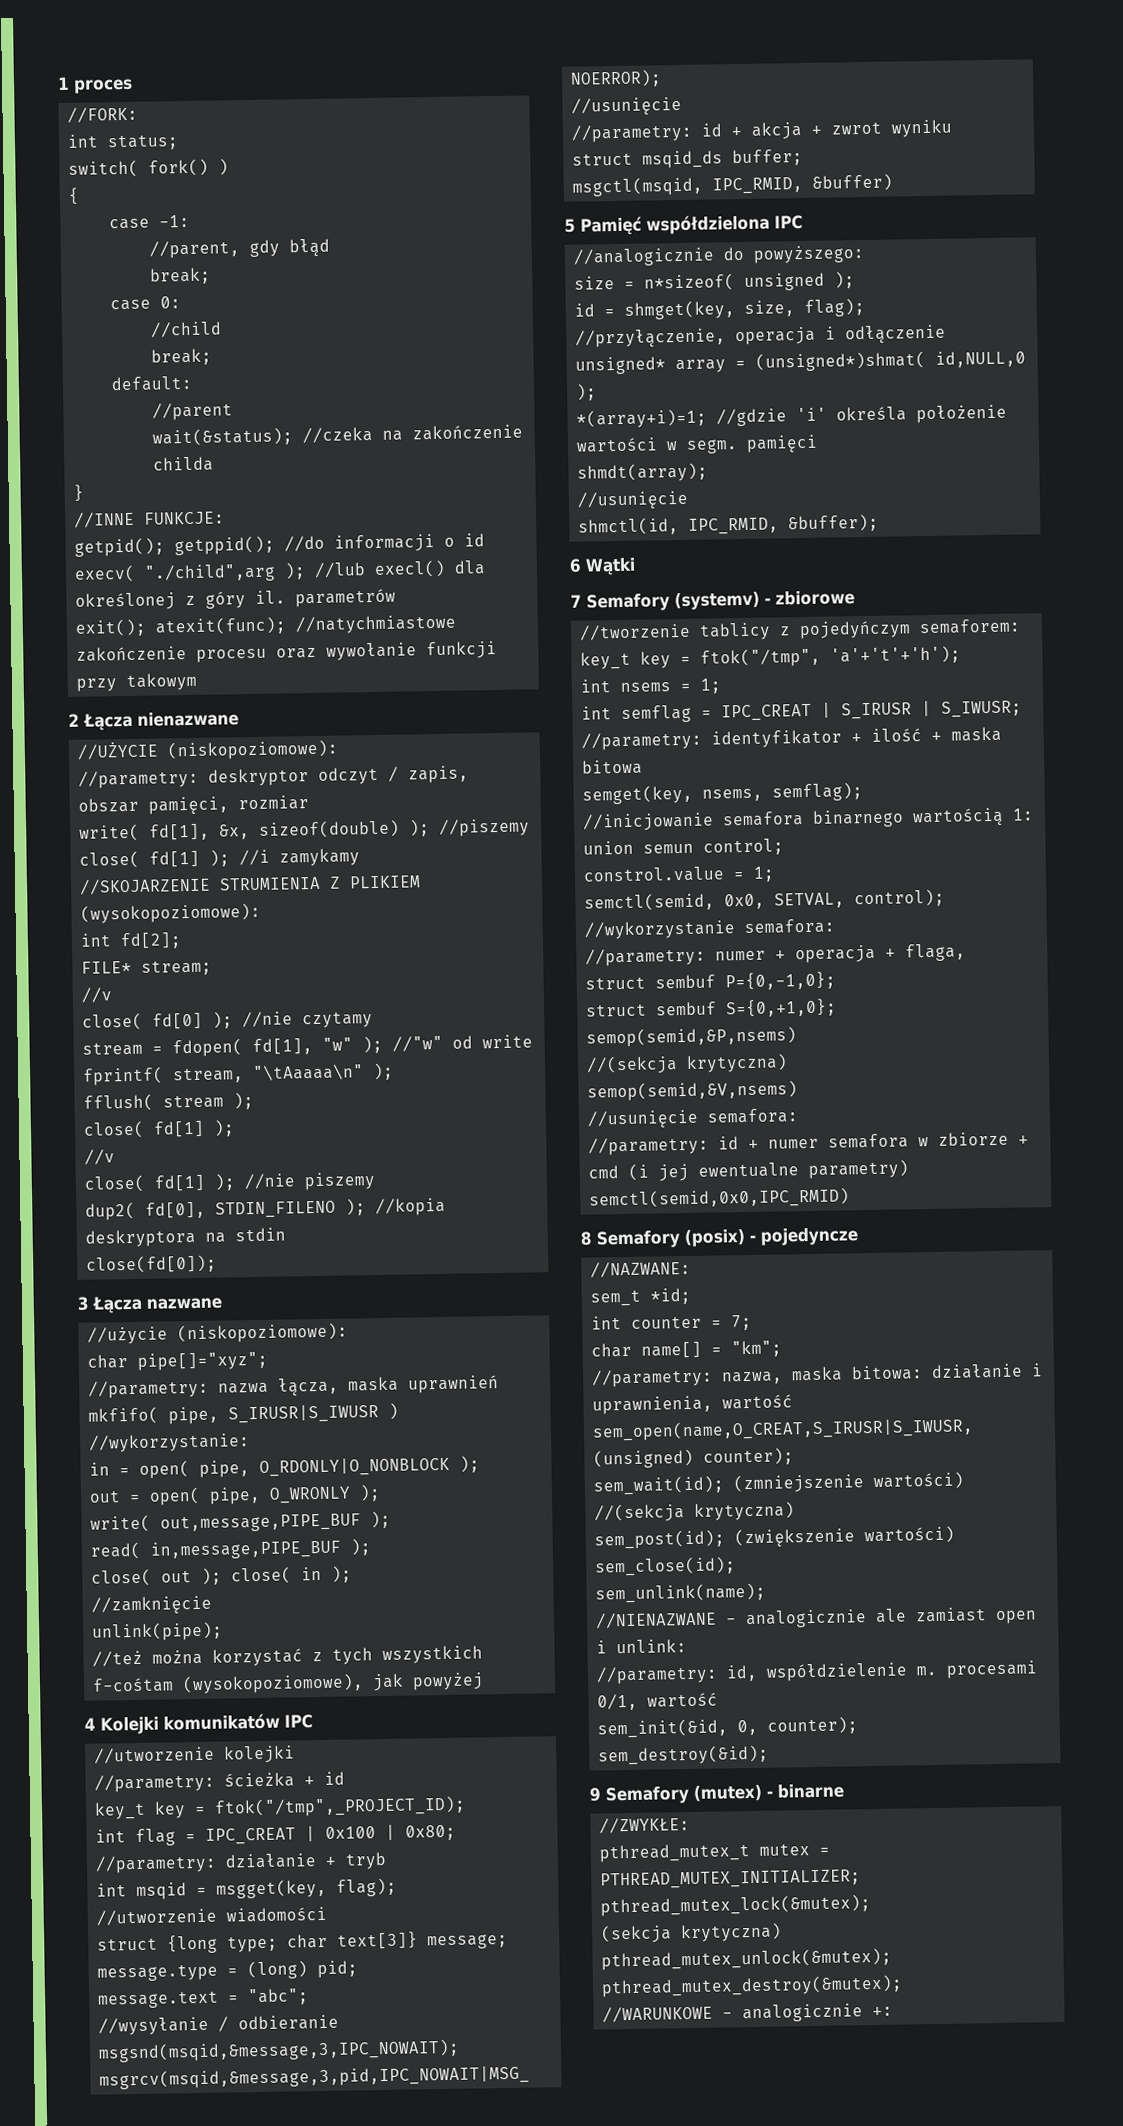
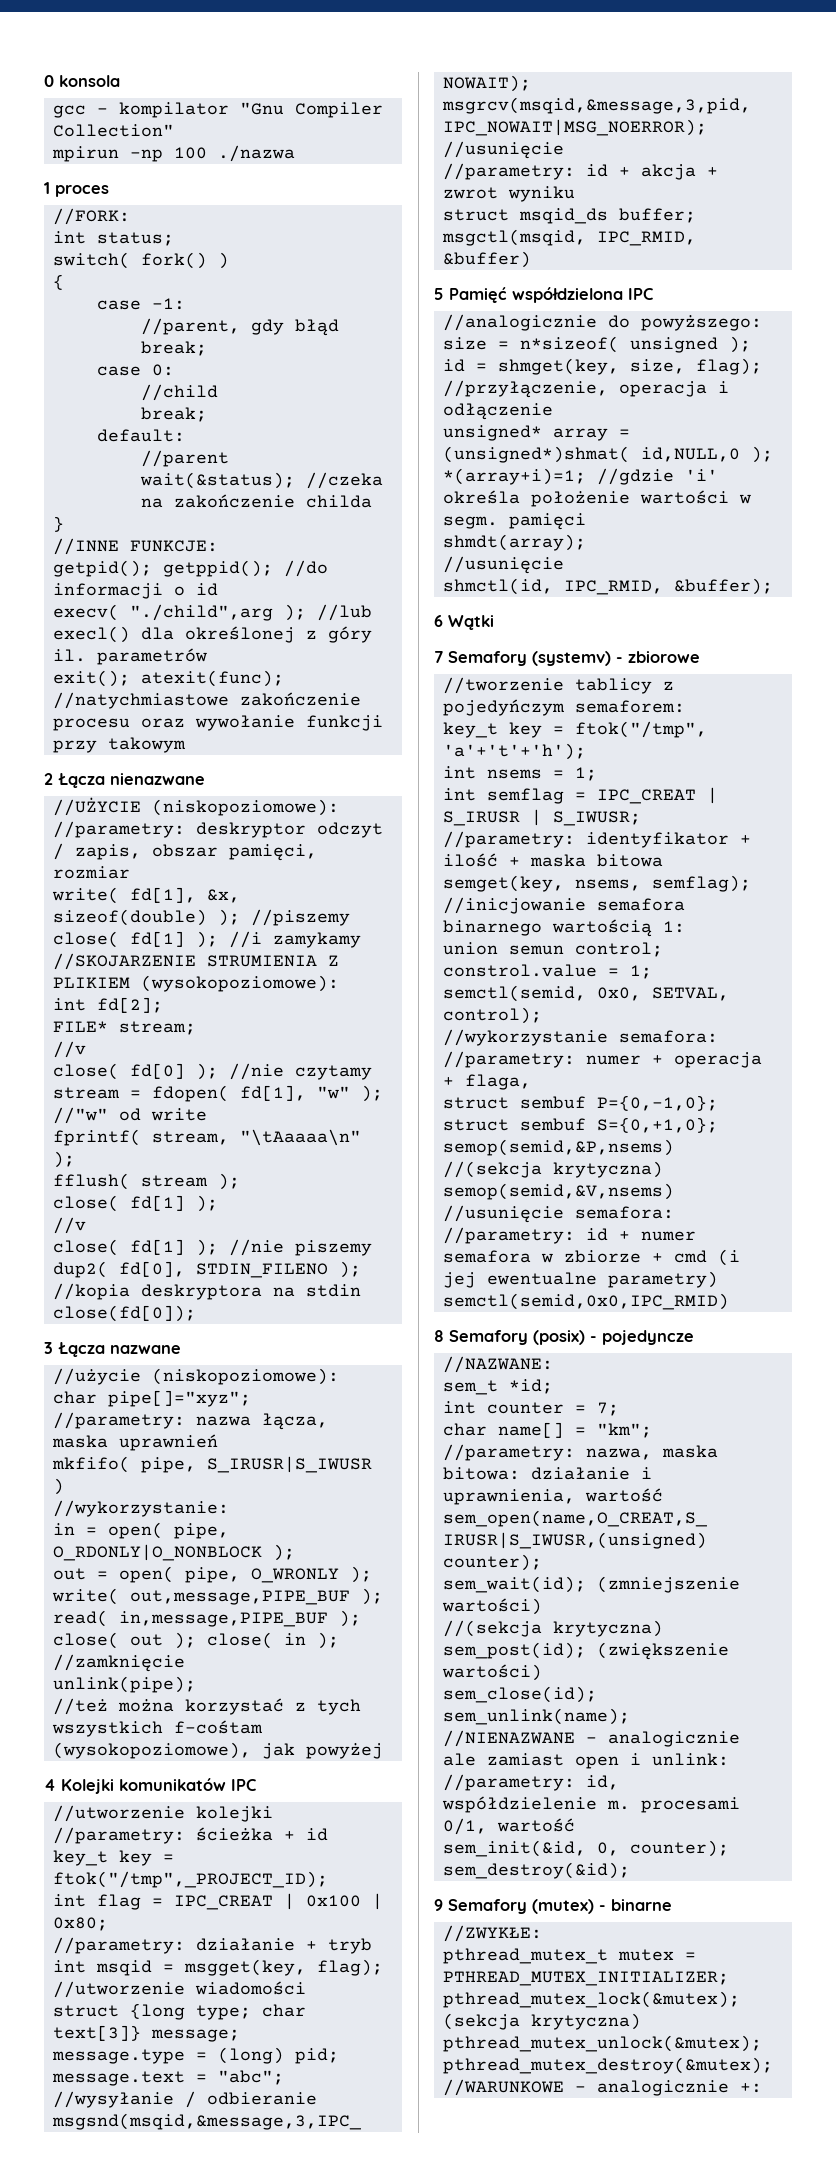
(57, 83) none -> [44,75,120,87] [53,102,383,118] [53,124,174,137] [52,145,295,162] 0 konsola // gcc - kompilator "Gnu Compiler Collection" // mpirun -np 100 ./nazwa //

